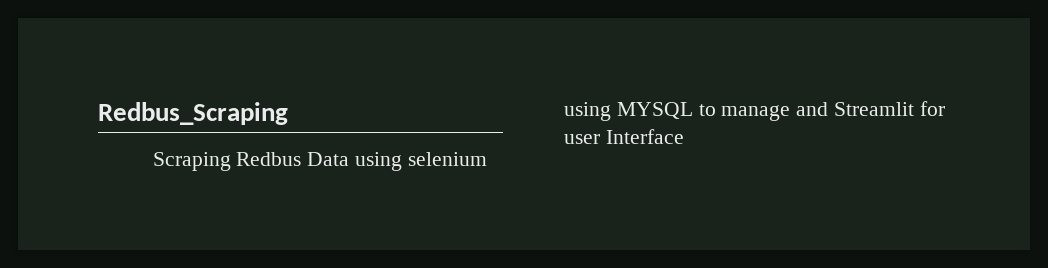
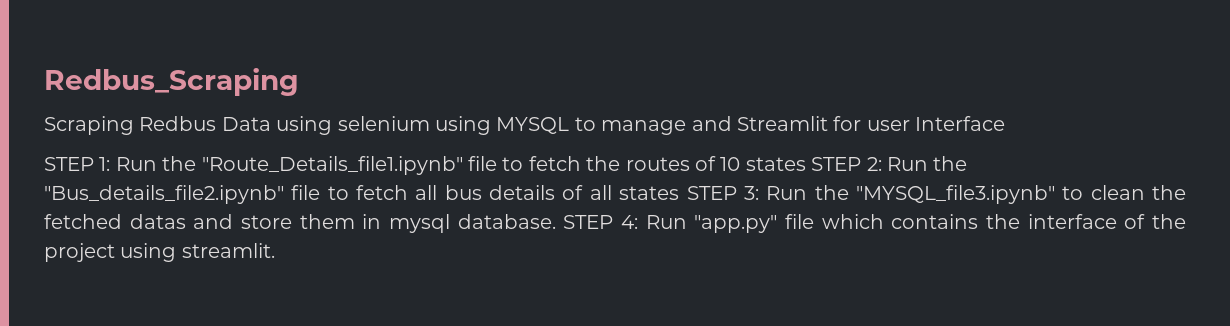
(684, 136) none -> [44,156,968,175] [44,185,1186,204] [44,214,1186,233] [44,243,275,262] // STEP 1: Run the "Route_Details_file1.ipynb" file to fetch the routes of 10 states STEP 2: Run the "Bus_details_file2.ipynb" file to fetch all bus details of all states STEP 3: Run the "MYSQL_file3.ipynb" to clean the fetched datas and store them in mysql database. STEP 4: Run "app.py" file which contains the interface of the project using streamlit.

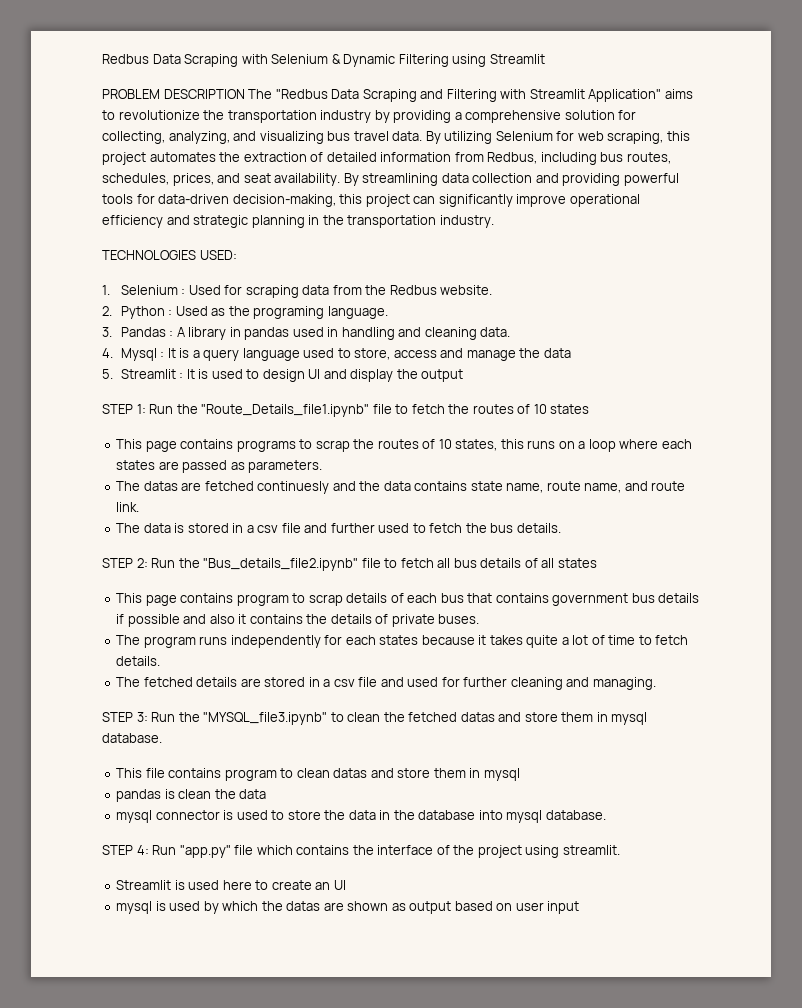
[44,68,299,96] [44,116,1006,135] Redbus_Scraping // Scraping Redbus Data using selenium using MYSQL to manage and Streamlit for user Interface -> [102,54,545,67] [102,89,693,102] [102,110,637,123] [102,131,690,144] [102,152,671,165] [102,173,679,186] [102,194,640,207] [102,215,494,228] [102,250,237,260] [102,285,493,298] [102,306,388,319] [102,327,511,340] [102,348,571,361] [102,369,464,382] Redbus Data Scraping with Selenium & Dynamic Filtering using Streamlit // PROBLEM DESCRIPTION The "Redbus Data Scraping and Filtering with Streamlit Application" aims to revolutionize the transportation industry by providing a comprehensive solution for collecting, analyzing, and visualizing bus travel data. By utilizing Selenium for web scraping, this project automates the extraction of detailed information from Redbus, including bus routes, schedules, prices, and seat availability. By streamlining data collection and providing powerful tools for data-driven decision-making, this project can significantly improve operational efficiency and strategic planning in the transportation industry. // TECHNOLOGIES USED: // 1. Selenium : Used for scraping data from the Redbus website. // 2. Python : Used as the programing language. // 3. Pandas : A library in pandas used in handling and cleaning data. // 4. Mysql : It is a query language used to store, access and manage the data // 5. Streamlit : It is used to design UI and display the output
(806, 164) none -> [116,439,692,452] [116,460,323,473] [116,481,686,494] [116,502,140,512] [116,523,561,533] // This page contains programs to scrap the routes of 10 states, this runs on a loop where each states are passed as parameters. // The datas are fetched continuesly and the data contains state name, route name, and route link. // The data is stored in a csv file and further used to fetch the bus details. //
(680, 193) none -> [116,593,700,606] [116,614,480,627] [116,635,689,648] [116,656,161,666] [116,677,656,690] // This page contains program to scrap details of each bus that contains government bus details if possible and also it contains the details of private buses. // The program runs independently for each states because it takes quite a lot of time to fetch details. // The fetched details are stored in a csv file and used for further cleaning and managing. //
(556, 221) none -> [116,768,520,781] [116,789,267,802] [116,810,606,823] // This file contains program to clean datas and store them in mysql // pandas is clean the data // mysql connector is used to store the data in the database into mysql database. //
(275, 250) none -> [116,880,346,890] [116,901,580,914] // Streamlit is used here to create an UI // mysql is used by which the datas are shown as output based on user input

